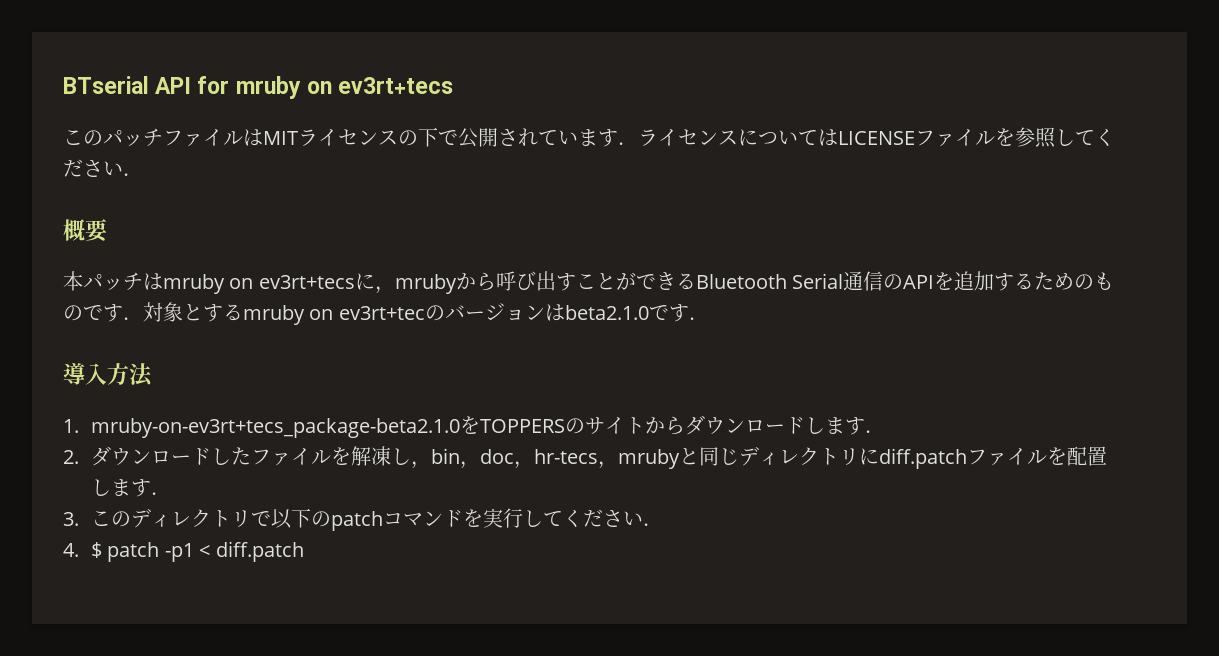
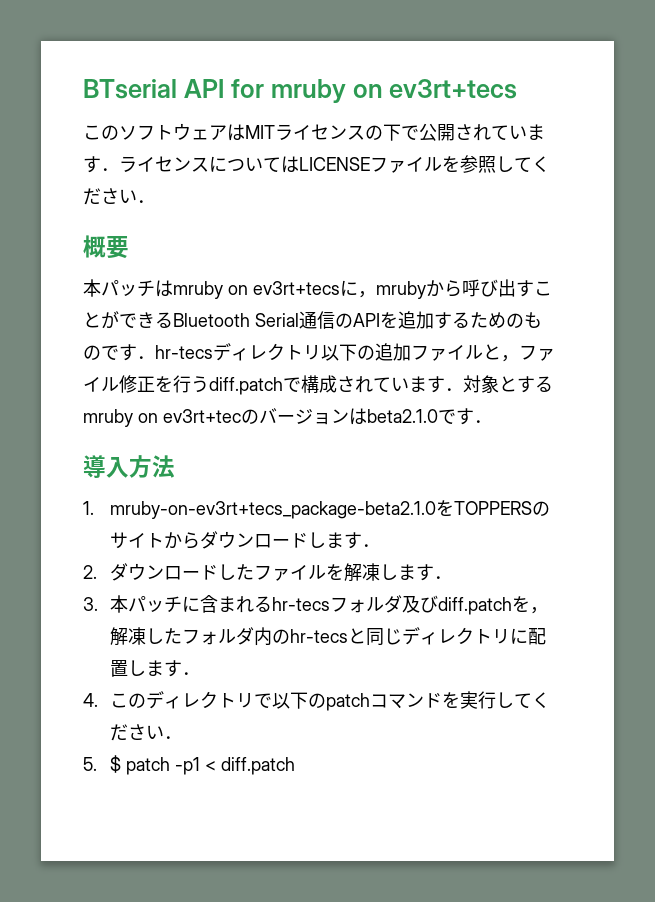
[103,128,243,147] パッチファイル -> [119,123,227,140] ソフトウェア
(143, 318) none -> [155,343,555,362] [83,375,463,395] hr-tecsディレクトリ以下の追加ファイルと，ファイル修正を行うdiff.patchで構成されています．
[411,448,681,469] ，bin，doc，hr-tecs，mruby -> [397,564,452,581] [83,595,548,615] [109,627,348,646] ます． // 3.本パッチに含まれるhr-tecsフォルダ及びdiff.patchを，解凍したフォルダ内のhr-tecs
[879,447,1068,469] diff.patchファイルを -> (528, 636) none
[63,512,79,526] 3. -> [83,693,98,707] 4.
[63,543,79,557] 4. -> [83,757,97,771] 5.

